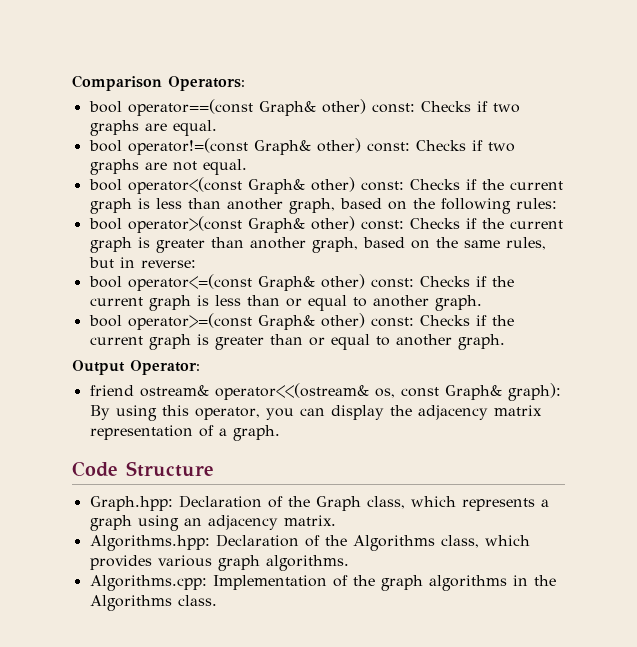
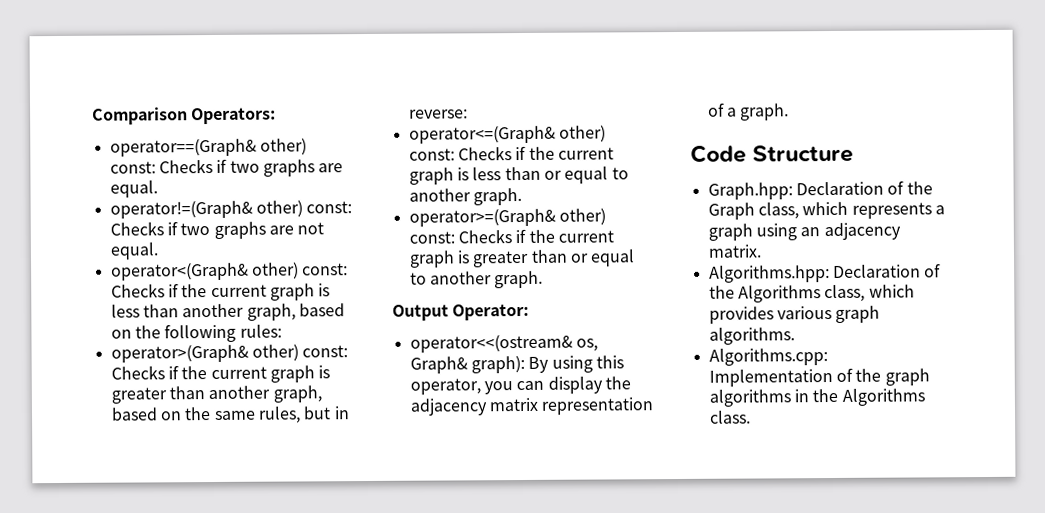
[88,99,316,116] bool operator==(const Graph& -> [109,138,257,157] operator==(Graph&
[88,138,311,155] bool operator!=(const Graph& -> [109,200,253,219] operator!=(Graph&
[88,177,305,194] bool operator<(const Graph& -> [110,262,249,281] operator<(Graph&
[88,216,305,233] bool operator>(const Graph& -> [110,344,249,363] operator>(Graph&
[88,274,315,291] bool operator<=(const Graph& -> [408,125,556,144] operator<=(Graph&
[88,313,315,330] bool operator>=(const Graph& -> [408,208,556,227] operator>=(Graph&
[89,385,209,397] friend ostream& -> (530, 312) none
[400,387,439,397] const -> (598, 345) none

